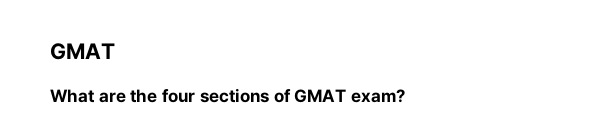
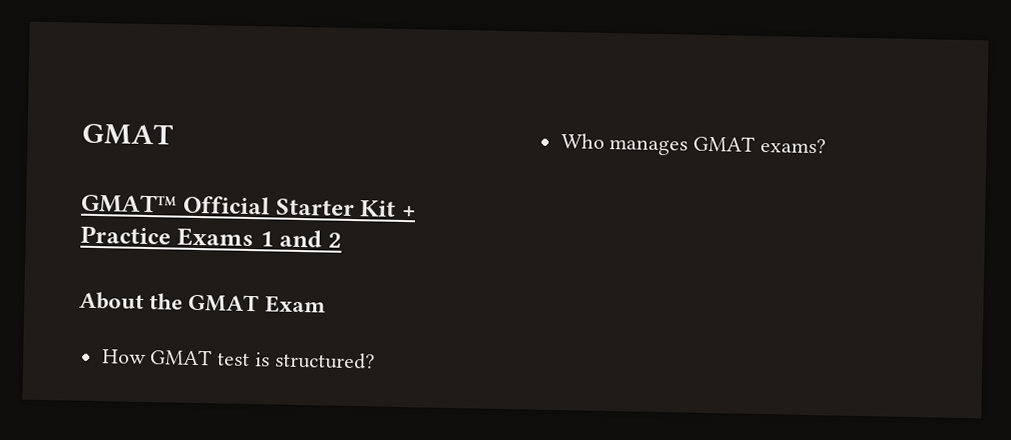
[50,88,406,103] What are the four sections of GMAT exam? -> [81,193,416,218] [80,225,342,248] [79,291,326,314] [101,349,375,370] [560,133,827,156] GMAT™ Official Starter Kit + Practice Exams 1 and 2 // About the GMAT Exam // How GMAT test is structured? // Who manages GMAT exams?

